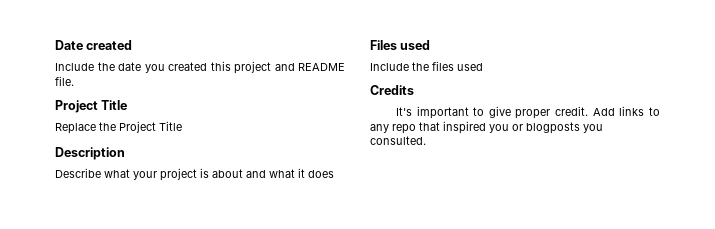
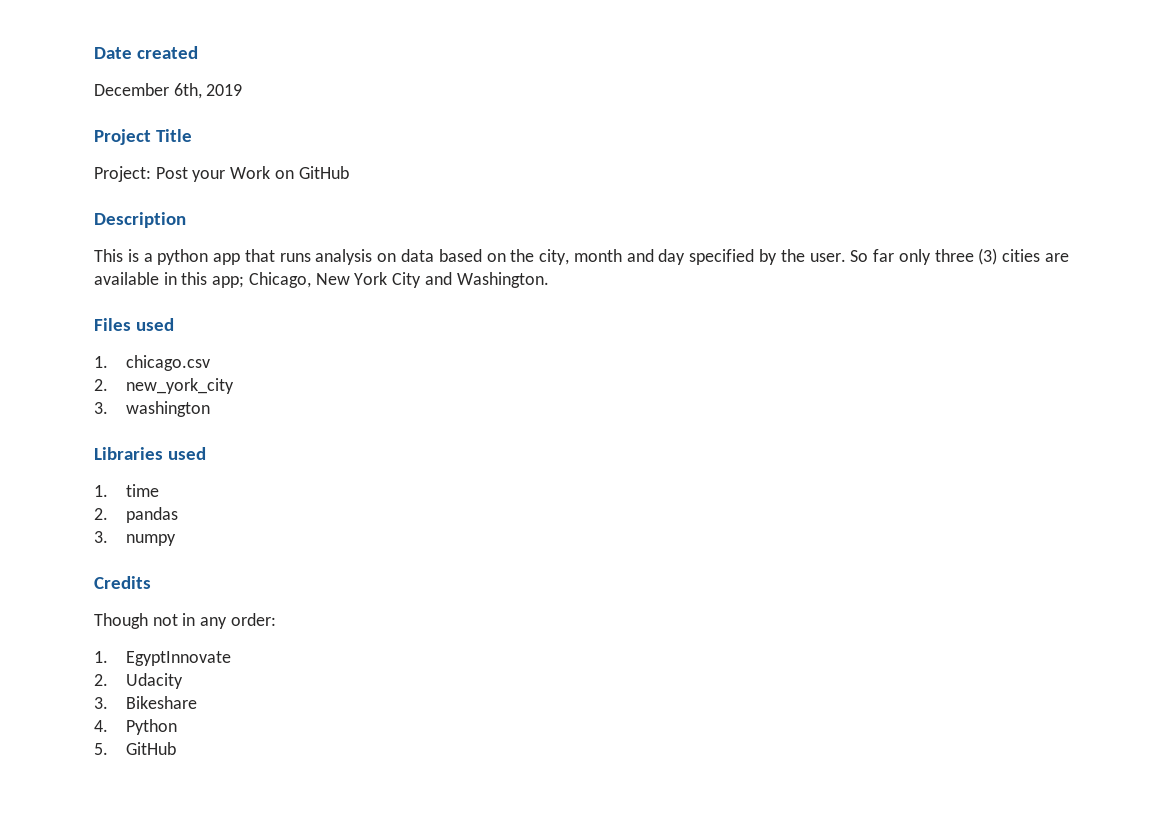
[55,61,345,74] [55,76,74,86] [55,100,128,113] [55,121,182,134] [55,147,125,160] [55,168,334,181] [370,40,431,50] [370,61,483,71] [370,85,414,95] [395,106,660,119] [370,121,603,134] [370,136,426,145] Include the date you created this project and README file. // Project Title // Replace the Project Title // Description // Describe what your project is about and what it does // Files used // Include the files used // Credits // It's important to give proper credit. Add links to any repo that inspired you or blogposts you consulted. -> [94,83,243,99] [94,129,192,145] [94,166,349,182] [94,212,186,228] [94,248,1070,265] [94,272,549,288] [94,318,174,331] [94,355,211,371] [94,378,235,394] [94,401,211,417] [94,447,206,460] [94,484,160,497] [94,507,179,523] [94,531,177,546] [94,576,151,589] [94,613,276,629] [94,651,232,666] [94,673,184,689] [94,696,198,709] [94,719,178,735] [94,742,177,755] December 6th, 2019 // Project Title // Project: Post your Work on GitHub // Description // This is a python app that runs analysis on data based on the city, month and day specified by the user. So far only three (3) cities are available in this app; Chicago, New York City and Washington. // Files used // 1. chicago.csv // 2. new_york_city // 3. washington // Libraries used // 1. time // 2. pandas // 3. numpy // Credits // Though not in any order: // 1. EgyptInnovate // 2. Udacity // 3. Bikeshare // 4. Python // 5. GitHub

